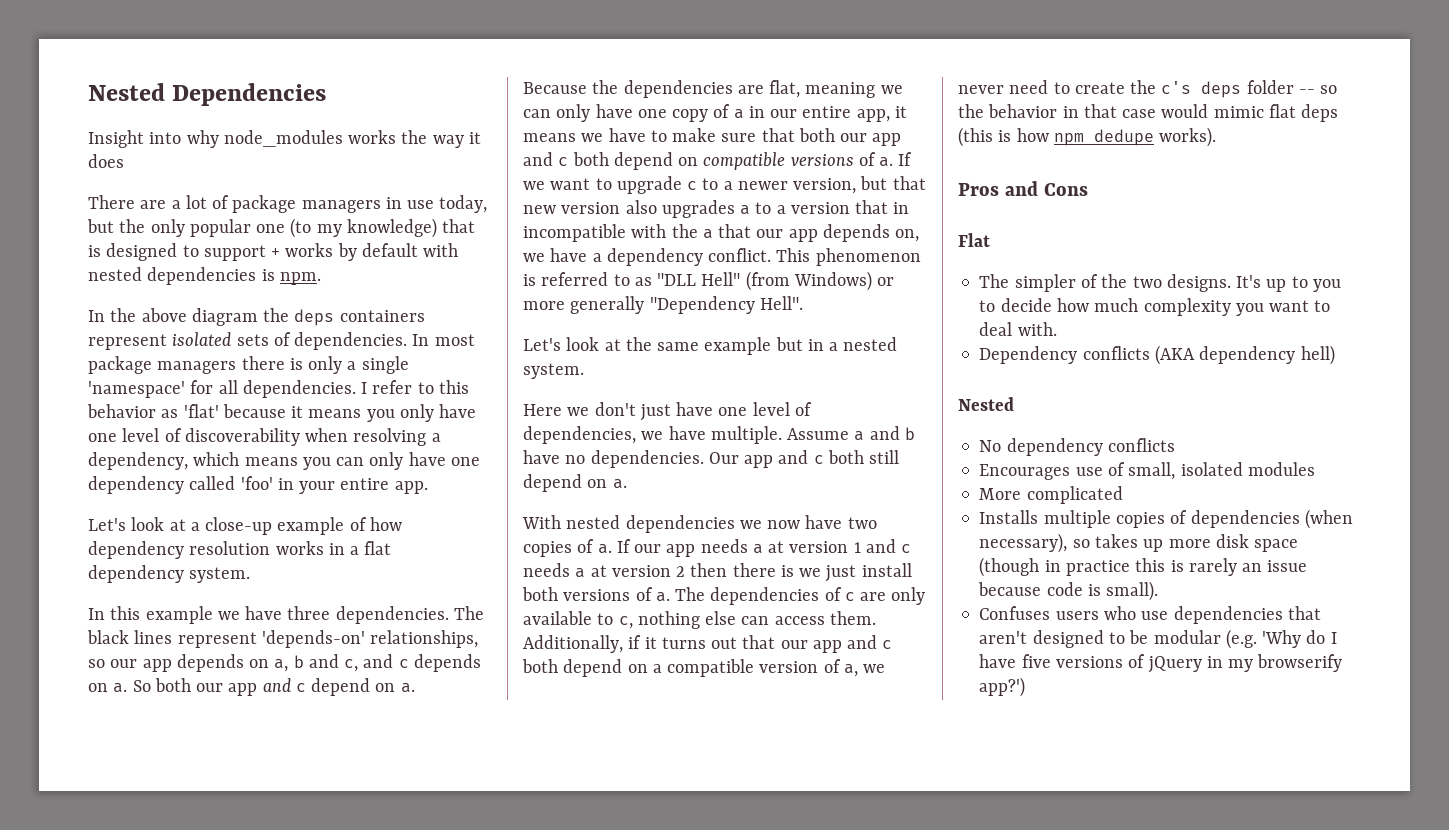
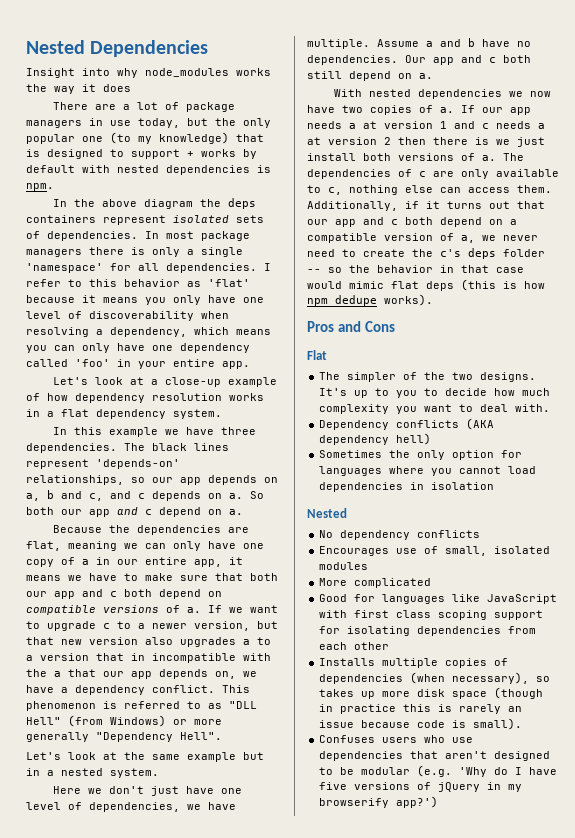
(1335, 355) none -> [319,450,523,460] [319,466,537,476] [319,482,495,492] // Sometimes the only option for languages where you cannot load dependencies in isolation
(1123, 495) none -> [319,594,558,604] [319,610,544,620] [319,626,537,636] [319,642,390,650] // Good for languages like JavaScript with first class scoping support for isolating dependencies from each other

